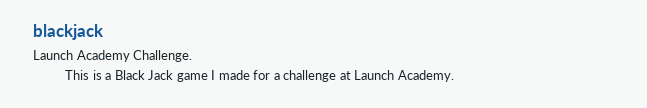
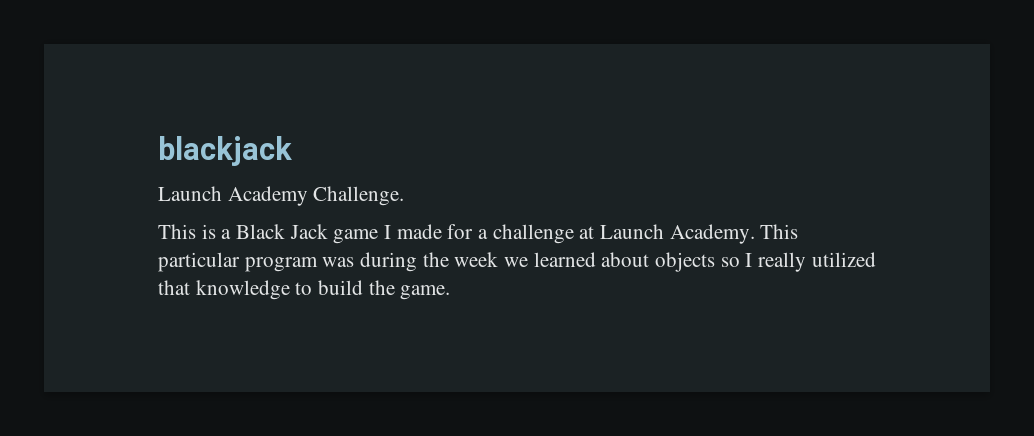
(454, 76) none -> [760,224,799,239] [158,252,876,272] [158,280,451,300] This particular program was during the week we learned about objects so I really utilized that knowledge to build the game.

